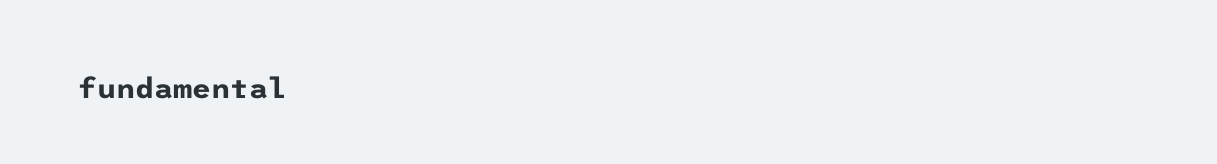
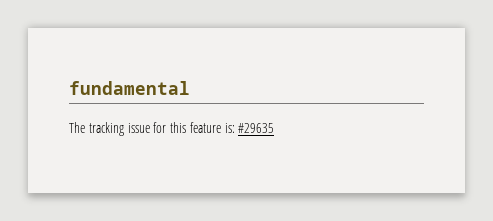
(287, 87) none -> [69,122,275,136] // The tracking issue for this feature is: #29635

